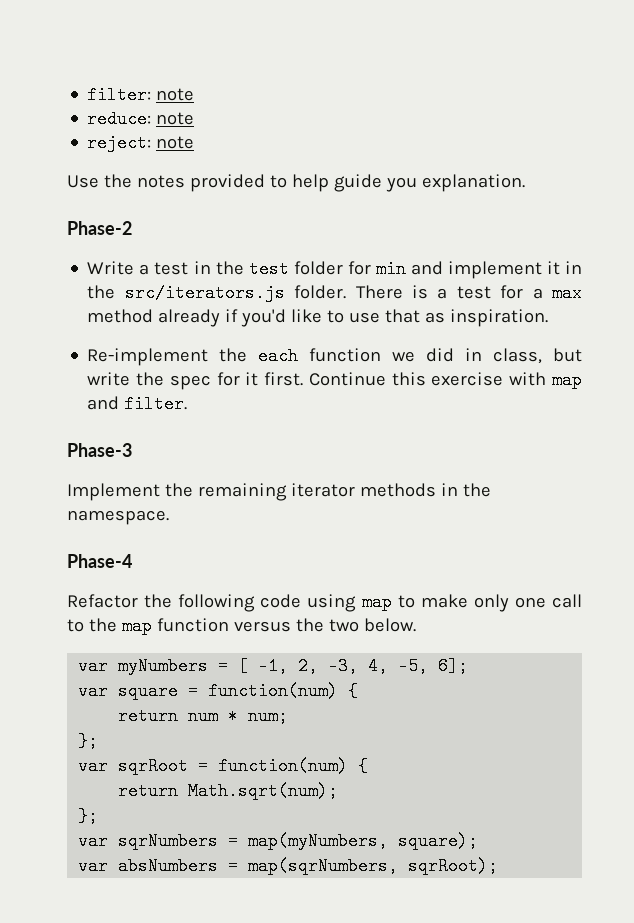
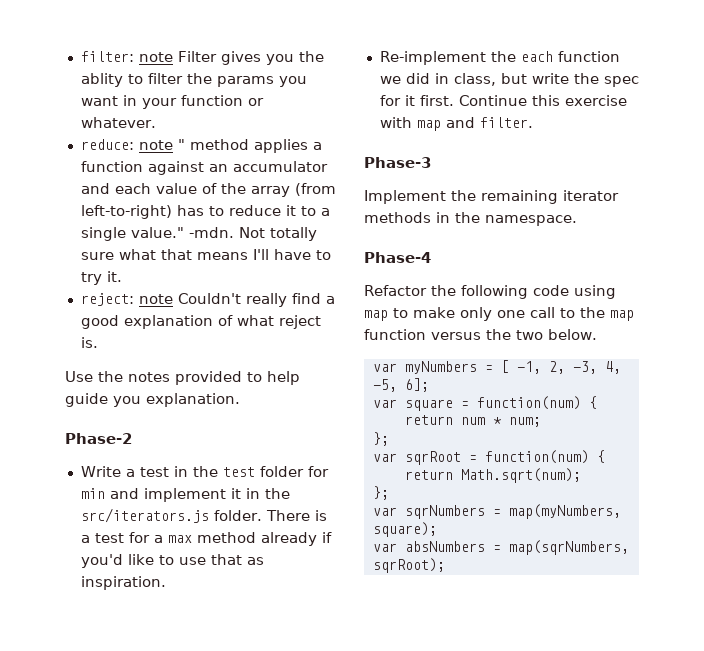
[87,110,195,128] [87,134,195,152] // reduce: note // reject: note -> [177,51,324,65] [80,73,307,87] [80,95,264,109] [80,117,156,128] [80,139,322,153] [80,161,328,175] [80,183,336,197] [80,205,330,219] [80,227,317,241] [80,249,331,260] [80,271,122,285] [80,293,335,307] [80,315,321,329] [80,337,98,348] Filter gives you the ablity to filter the params you want in your function or whatever. // reduce: note " method applies a function against an accumulator and each value of the array (from left-to-right) has to reduce it to a single value." -mdn. Not totally sure what that means I'll have to try it. // reject: note Couldn't really find a good explanation of what reject is.

